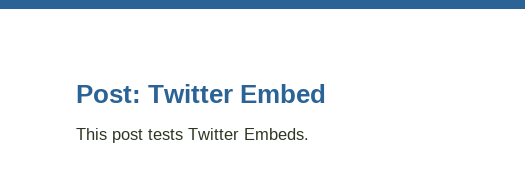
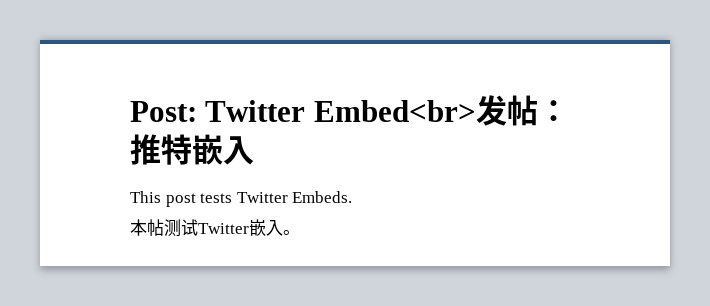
[240,84,327,103] Embed -> [313,95,569,126] [130,134,254,165] Embed<br>发帖：推特嵌入
(309, 134) none -> [130,219,300,237] // 本帖测试Twitter嵌入。

